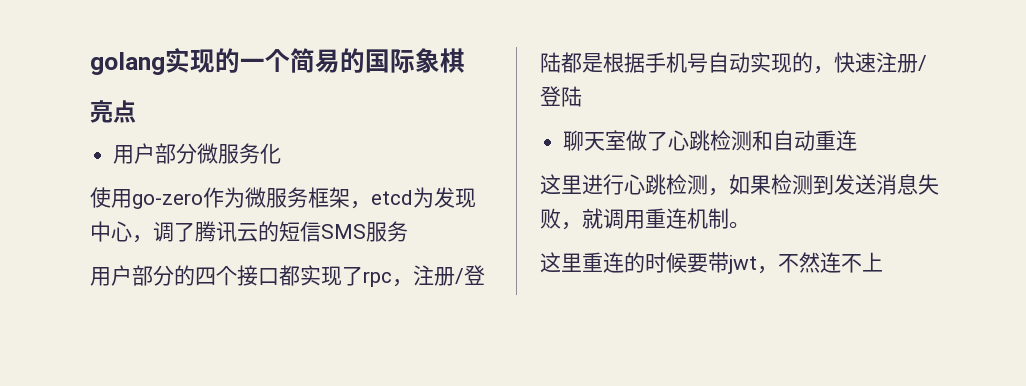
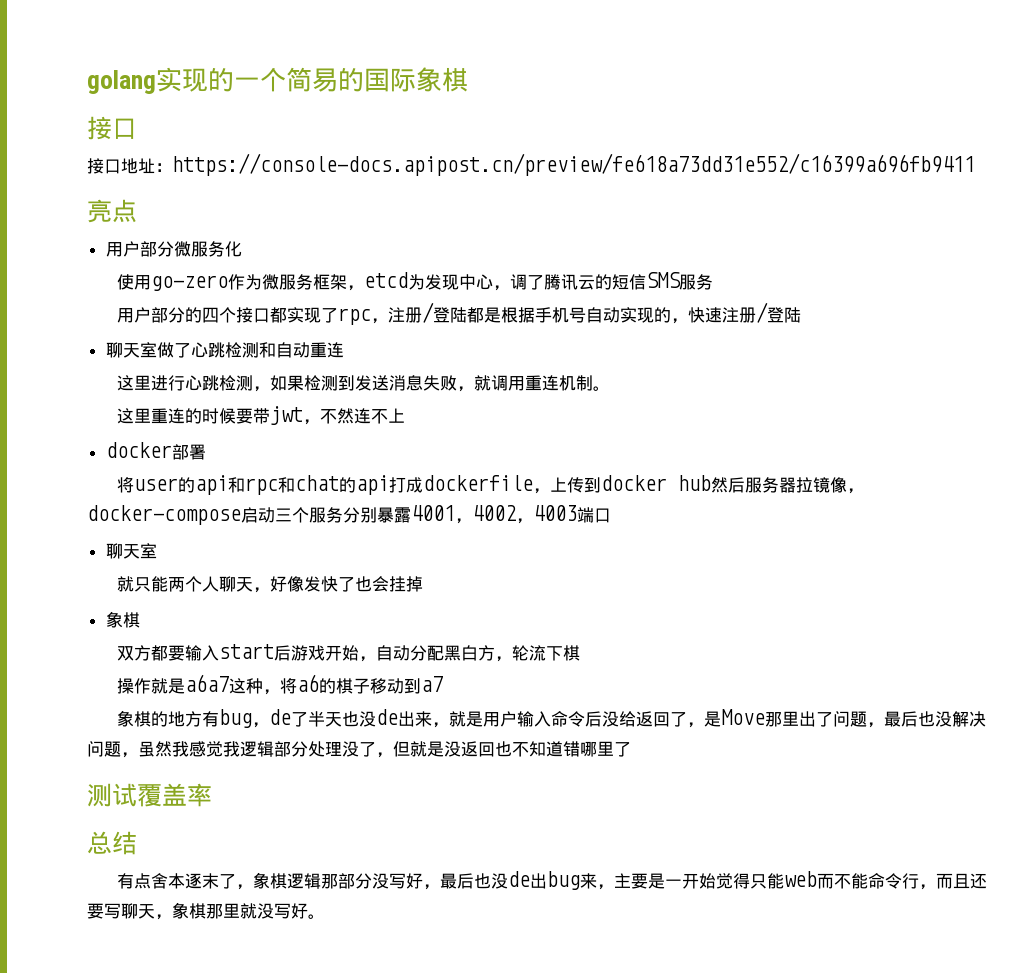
(465, 60) none -> [87,116,137,140] [87,153,975,176] // 接口 // 接口地址：https://console-docs.apipost.cn/preview/fe618a73dd31e552/c16399a696fb9411
(883, 262) none -> [105,442,206,460] [116,475,864,495] [87,505,611,525] [105,543,157,559] [116,576,423,593] [105,611,140,628] [116,644,580,662] [116,674,443,695] [116,709,986,728] [87,741,631,758] [87,783,212,807] [87,831,137,855] [116,871,987,890] [87,902,325,920] // docker部署 // 将user的api和rpc和chat的api打成dockerfile，上传到docker hub然后服务器拉镜像，docker-compose启动三个服务分别暴露4001，4002，4003端口 // 聊天室 // 就只能两个人聊天，好像发快了也会挂掉 // 象棋 // 双方都要输入start后游戏开始，自动分配黑白方，轮流下棋 // 操作就是a6a7这种，将a6的棋子移动到a7 // 象棋的地方有bug，de了半天也没de出来，就是用户输入命令后没给返回了，是Move那里出了问题，最后也没解决问题，虽然我感觉我逻辑部分处理没了，但就是没返回也不知道错哪里了 // 测试覆盖率 // 总结 // 有点舍本逐末了，象棋逻辑那部分没写好，最后也没de出bug来，主要是一开始觉得只能web而不能命令行，而且还要写聊天，象棋那里就没写好。

